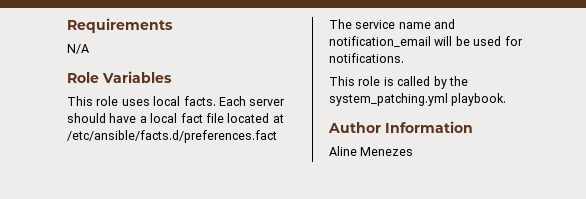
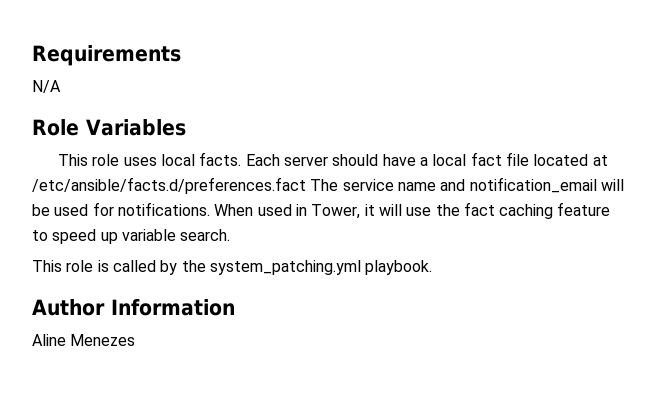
(404, 58) none -> [214,202,611,219] [32,229,231,244] When used in Tower, it will use the fact caching feature to speed up variable search.

